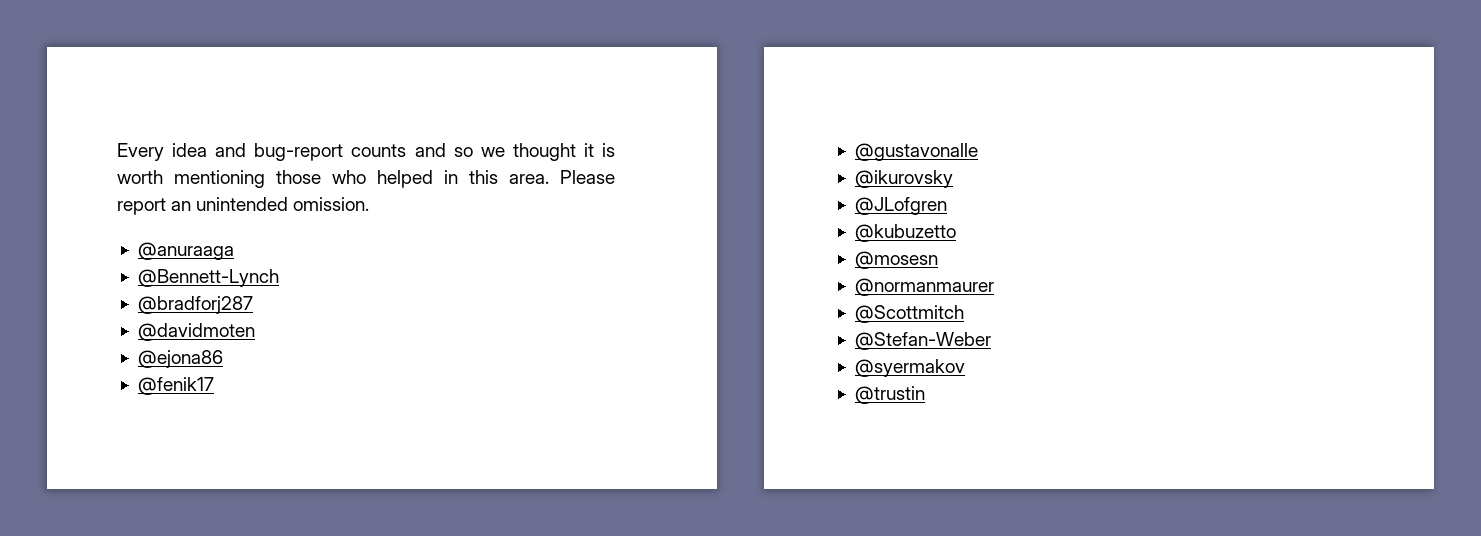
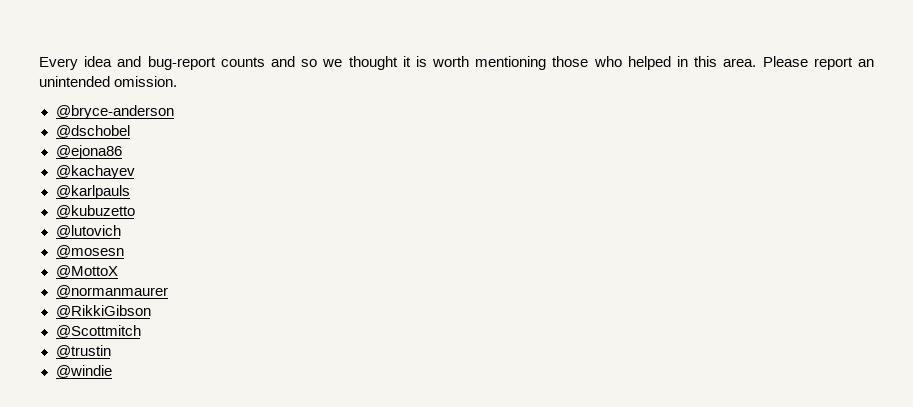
[137,242,234,260] [137,269,279,287] [137,296,253,314] [137,323,255,341] [137,350,223,368] [137,377,214,395] [854,143,978,161] [854,170,953,188] [854,197,947,215] @anuraaga // @Bennett-Lynch // @bradforj287 // @davidmoten // @ejona86 // @fenik17 // @gustavonalle // @ikurovsky // @JLofgren -> [55,105,174,119] [55,125,130,138] [55,145,122,159] [55,165,135,179] [55,185,130,199] @bryce-anderson // @dschobel // @ejona86 // @kachayev // @karlpauls
(956, 233) none -> [55,225,121,238] // @lutovich
(938, 260) none -> [55,265,118,278] // @MottoX
(994, 287) none -> [55,305,151,318] // @RikkiGibson
[854,332,991,350] [854,359,965,377] [854,386,925,404] @Stefan-Weber // @syermakov // @trustin -> [55,345,111,358] [55,365,112,378] @trustin // @windie

